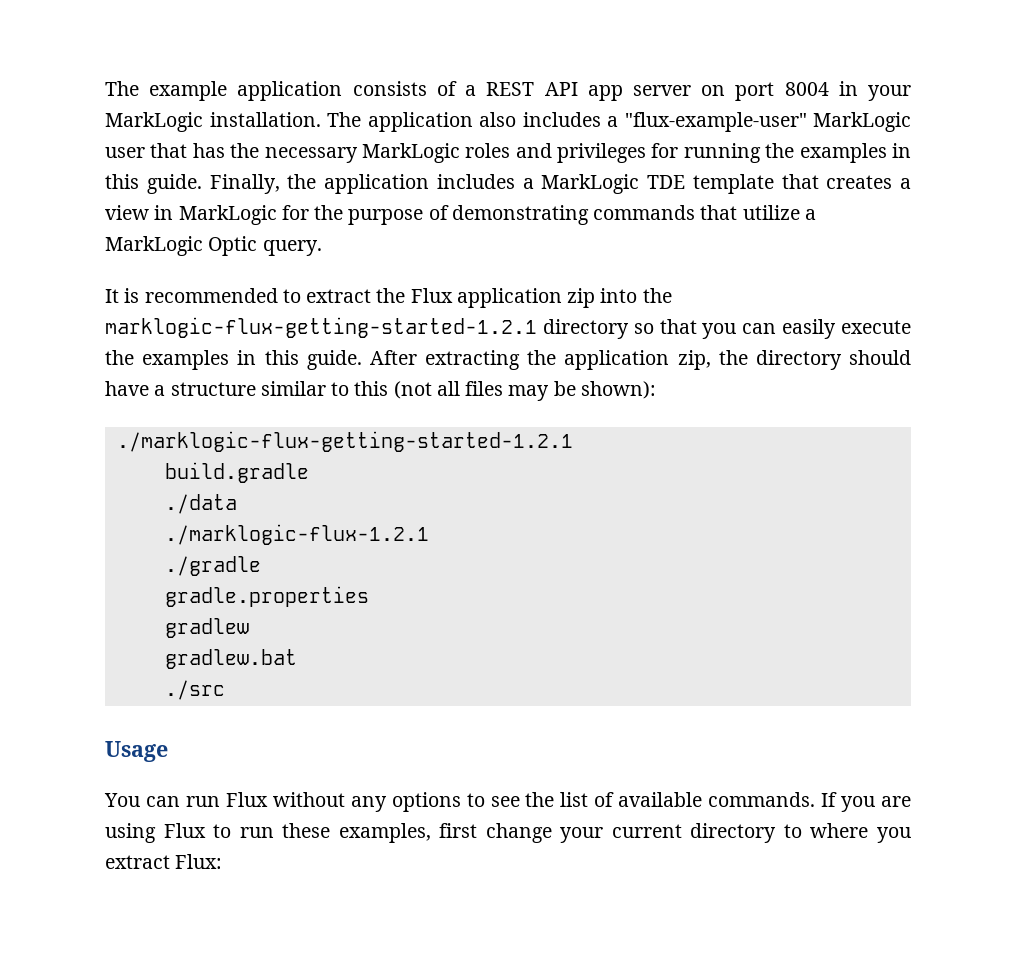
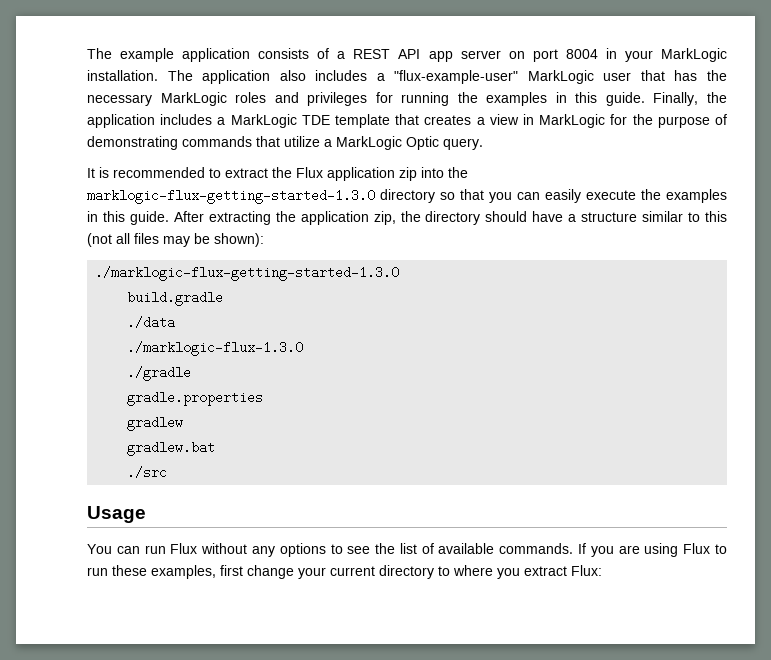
[105,317,537,338] marklogic-flux-getting-started-1.2.1 -> [87,189,375,204] marklogic-flux-getting-started-1.3.0
[116,431,573,452] ./marklogic-flux-getting-started-1.2.1 -> [95,266,400,281] ./marklogic-flux-getting-started-1.3.0
[164,524,429,545] ./marklogic-flux-1.2.1 -> [127,341,304,356] ./marklogic-flux-1.3.0

